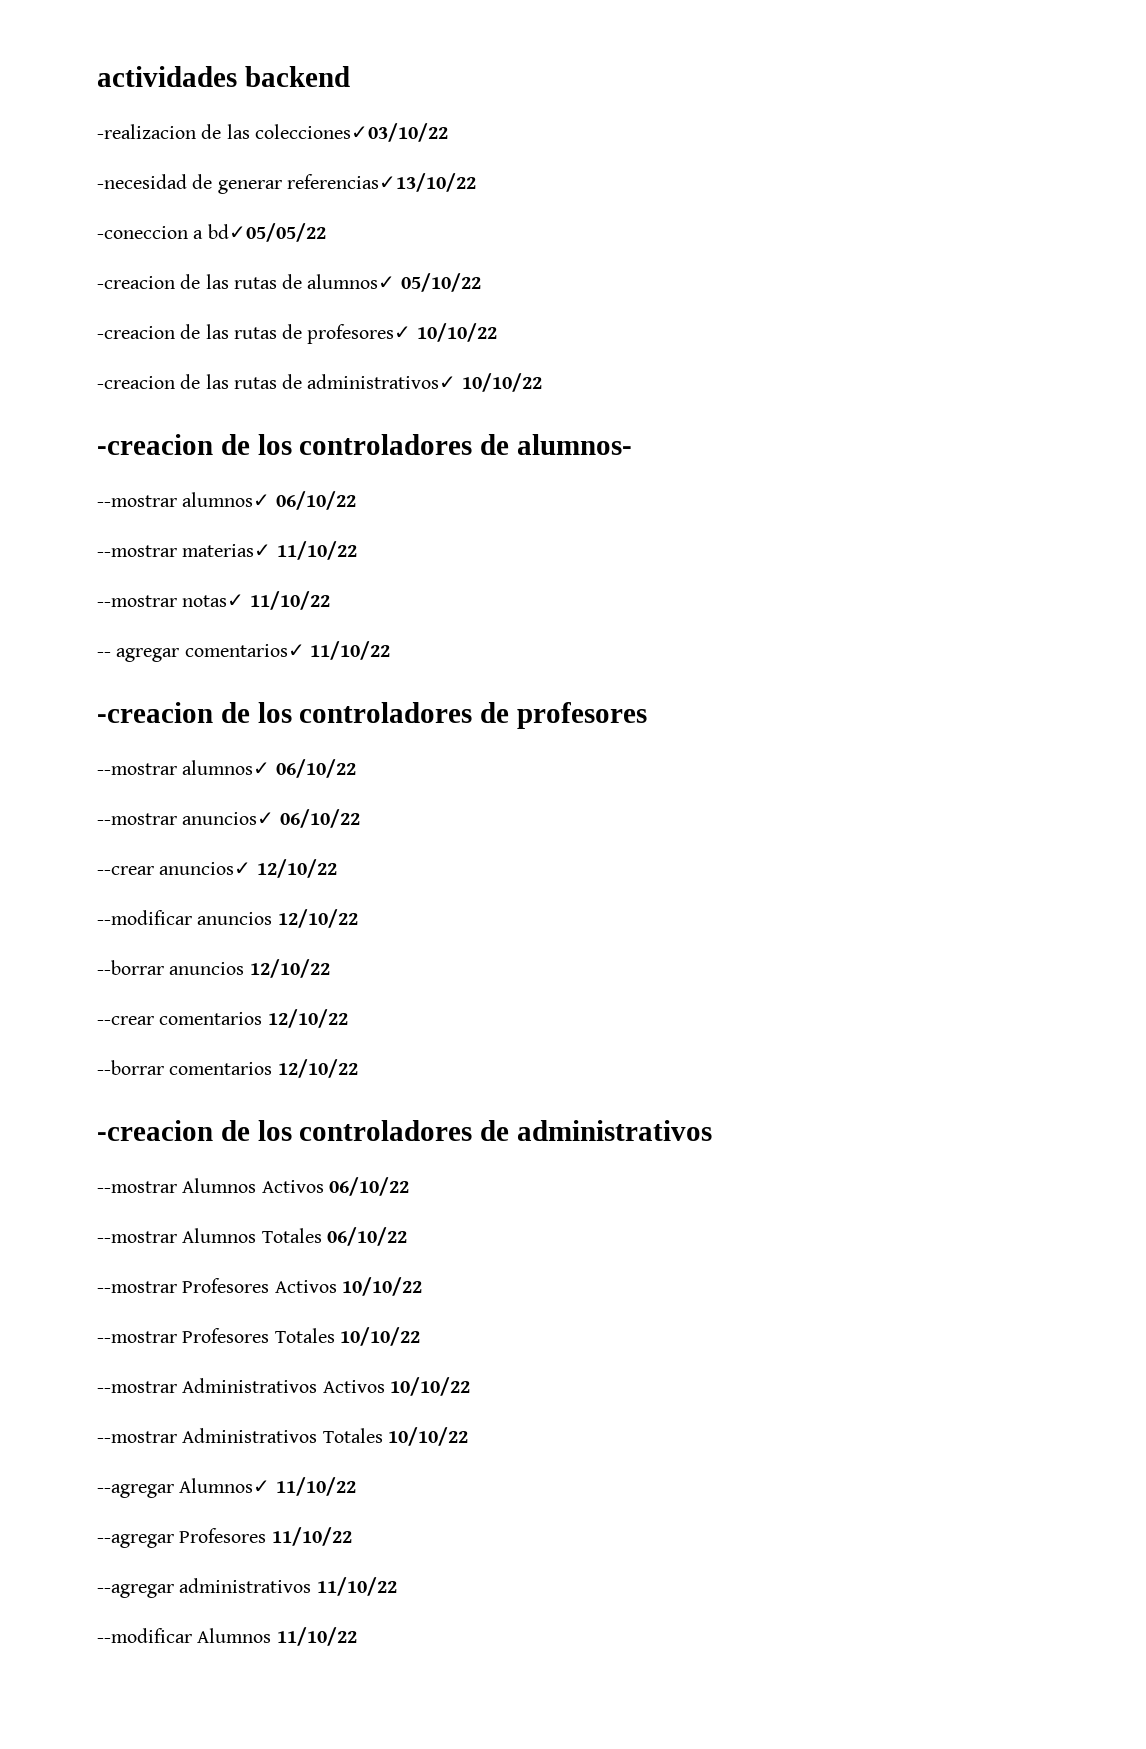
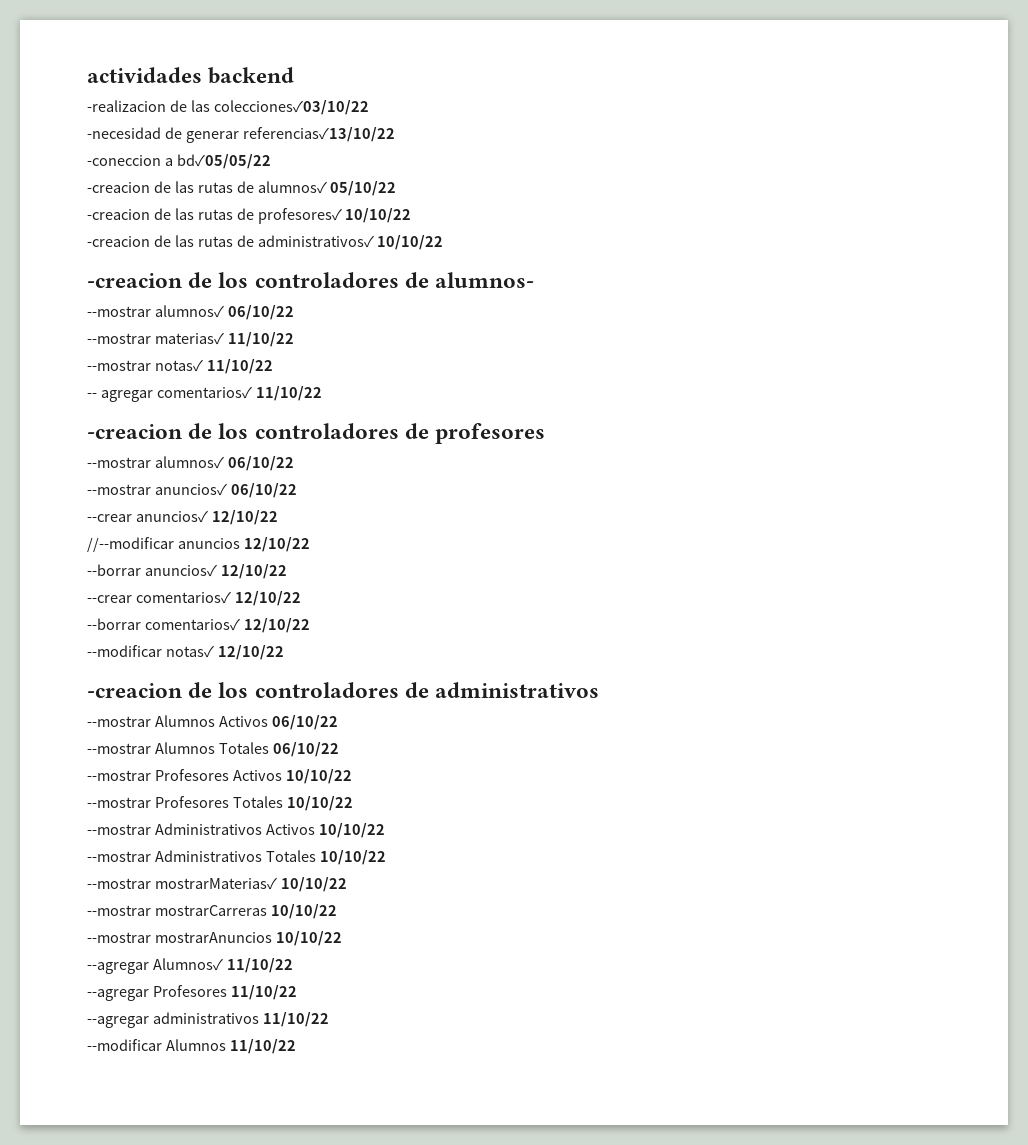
[97,910,192,925] --modificar -> [87,537,174,552] //--modificar
[169,962,245,975] anuncios -> [144,564,217,577] anuncios✓
[159,1009,348,1028] [97,1060,273,1075] comentarios 12/10/22 // --borrar comentarios -> [135,591,301,606] [87,618,310,633] [87,645,214,658] comentarios✓ 12/10/22 // --borrar comentarios✓ 12/10/22 // --modificar notas✓
(468, 1436) none -> [87,877,347,892] [87,904,337,919] [87,931,342,946] // --mostrar mostrarMaterias✓ 10/10/22 // --mostrar mostrarCarreras 10/10/22 // --mostrar mostrarAnuncios 10/10/22

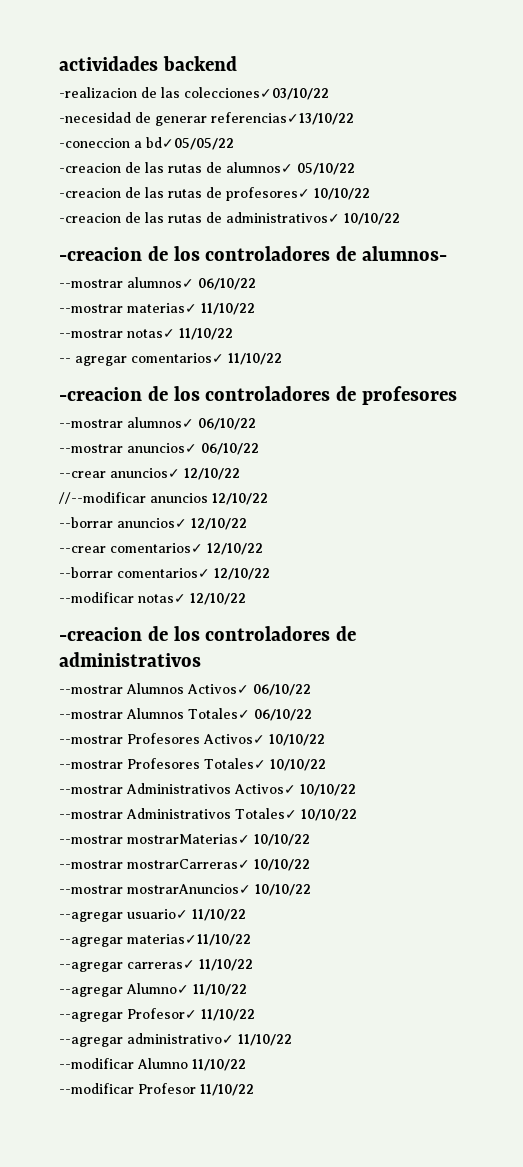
[218,716,268,727] Activos -> [187,684,249,694] Activos✓
[218,742,269,754] Totales -> [188,708,250,719] Totales✓
[232,770,282,781] Activos -> [203,734,265,744] Activos✓
[232,796,353,811] [87,823,385,838] [87,850,316,862] Totales 10/10/22 // --mostrar Administrativos Activos 10/10/22 // --mostrar Administrativos Totales -> [204,758,326,771] [59,783,356,796] [59,808,297,819] Totales✓ 10/10/22 // --mostrar Administrativos Activos✓ 10/10/22 // --mostrar Administrativos Totales✓
[154,904,337,919] [87,932,272,943] mostrarCarreras 10/10/22 // --mostrar mostrarAnuncios -> [127,859,310,871] [59,884,251,894] mostrarCarreras✓ 10/10/22 // --mostrar mostrarAnuncios✓
[152,958,293,973] [87,985,297,1001] [87,1012,329,1028] [87,1039,296,1054] Alumnos✓ 11/10/22 // --agregar Profesores 11/10/22 // --agregar administrativos 11/10/22 // --modificar Alumnos 11/10/22 -> [127,909,246,921] [59,934,251,947] [59,959,253,972] [59,983,247,997] [59,1008,255,1022] [59,1033,292,1047] [59,1058,246,1071] [59,1083,254,1096] usuario✓ 11/10/22 // --agregar materias✓11/10/22 // --agregar carreras✓ 11/10/22 // --agregar Alumno✓ 11/10/22 // --agregar Profesor✓ 11/10/22 // --agregar administrativo✓ 11/10/22 // --modificar Alumno 11/10/22 // --modificar Profesor 11/10/22

